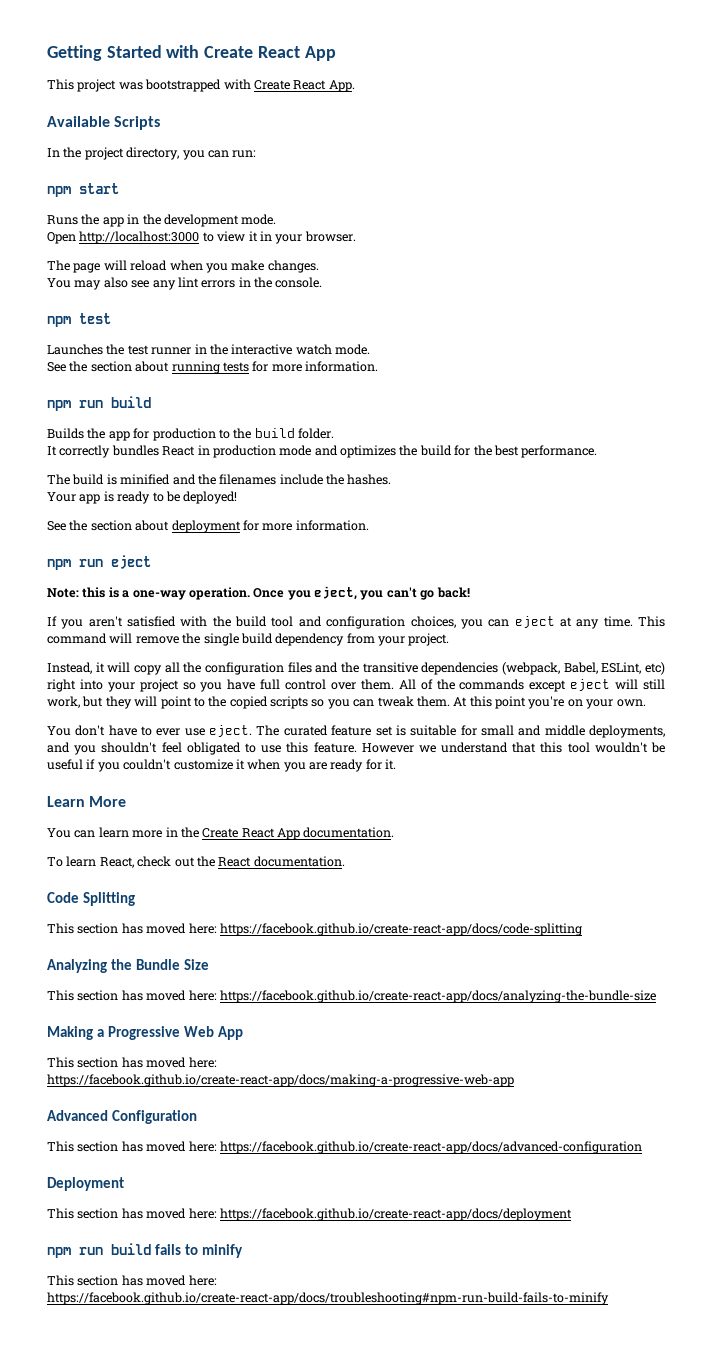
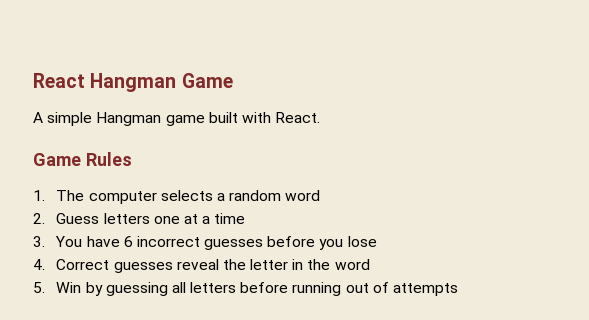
[47,45,336,61] [47,79,355,92] [47,116,161,130] [47,147,257,160] [47,183,119,197] [47,214,277,227] [47,231,356,244] [47,260,319,273] [47,277,323,290] [47,313,111,327] [47,344,370,355] [47,361,378,374] [47,396,151,411] [47,428,334,441] [47,445,598,458] [47,474,392,485] [47,491,238,504] [47,520,369,533] [47,555,151,570] [47,586,470,600] [47,616,666,629] [47,633,450,646] [47,662,665,675] [47,679,666,692] [47,696,646,709] [47,725,666,738] [47,742,665,755] [47,759,397,772] [47,796,127,807] [47,827,395,840] [47,856,345,868] [47,892,136,906] [47,923,582,936] [47,959,210,973] [47,990,656,1003] [47,1026,244,1040] [47,1057,217,1068] [47,1074,514,1087] [47,1110,198,1124] [47,1141,642,1154] [47,1177,124,1191] [47,1208,572,1221] [47,1243,244,1258] [47,1275,217,1286] [47,1292,609,1305] Getting Started with Create React App // This project was bootstrapped with Create React App. // Available Scripts // In the project directory, you can run: // npm start // Runs the app in the development mode. // Open http://localhost:3000 to view it in your browser. // The page will reload when you make changes. // You may also see any lint errors in the console. // npm test // Launches the test runner in the interactive watch mode. // See the section about running tests for more information. // npm run build // Builds the app for production to the build folder. // It correctly bundles React in production mode and optimizes the build for the best performance. // The build is minified and the filenames include the hashes. // Your app is ready to be deployed! // See the section about deployment for more information. // npm run eject // Note: this is a one-way operation. Once you eject, you can't go back! // If you aren't satisfied with the build tool and configuration choices, you can eject at any time. This command will remove the single build dependency from your project. // Instead, it will copy all the configuration files and the transitive dependencies (webpack, Babel, ESLint, etc) right into your project so you have full control over them. All of the commands except eject will still work, but they will point to the copied scripts so you can tweak them. At this point you're on your own. // You don't have to ever use eject. The curated feature set is suitable for small and middle deployments, and you shouldn't feel obligated to use this feature. However we understand that this tool wouldn't be useful if you couldn't customize it when you are ready for it. // Learn More // You can learn more in the Create React App documentation. // To learn React, check out the React documentation. // Code Splitting // This section has moved here: https://facebook.github.io/create-react-app/docs/code-splitting // Analyzing the Bundle Size // This section has moved here: https://facebook.github.io/create-react-app/docs/analyzing-the-bundle-size // Making a Progressive Web App // This section has moved here: https://facebook.github.io/create-react-app/docs/making-a-progressive-web-app // Advanced Configuration // This section has moved here: https://facebook.github.io/create-react-app/docs/advanced-configuration // Deployment // This section has moved here: https://facebook.github.io/create-react-app/docs/deployment // npm run build fails to minify // This section has moved here: https://facebook.github.io/create-react-app/docs/troubleshooting#npm-run-build-fails-to-minify -> [33,73,233,92] [33,112,321,126] [33,152,132,166] [33,190,321,204] [33,213,246,224] [33,236,377,250] [33,259,370,273] [33,282,459,296] React Hangman Game // A simple Hangman game built with React. // Game Rules // 1. The computer selects a random word // 2. Guess letters one at a time // 3. You have 6 incorrect guesses before you lose // 4. Correct guesses reveal the letter in the word // 5. Win by guessing all letters before running out of attempts

